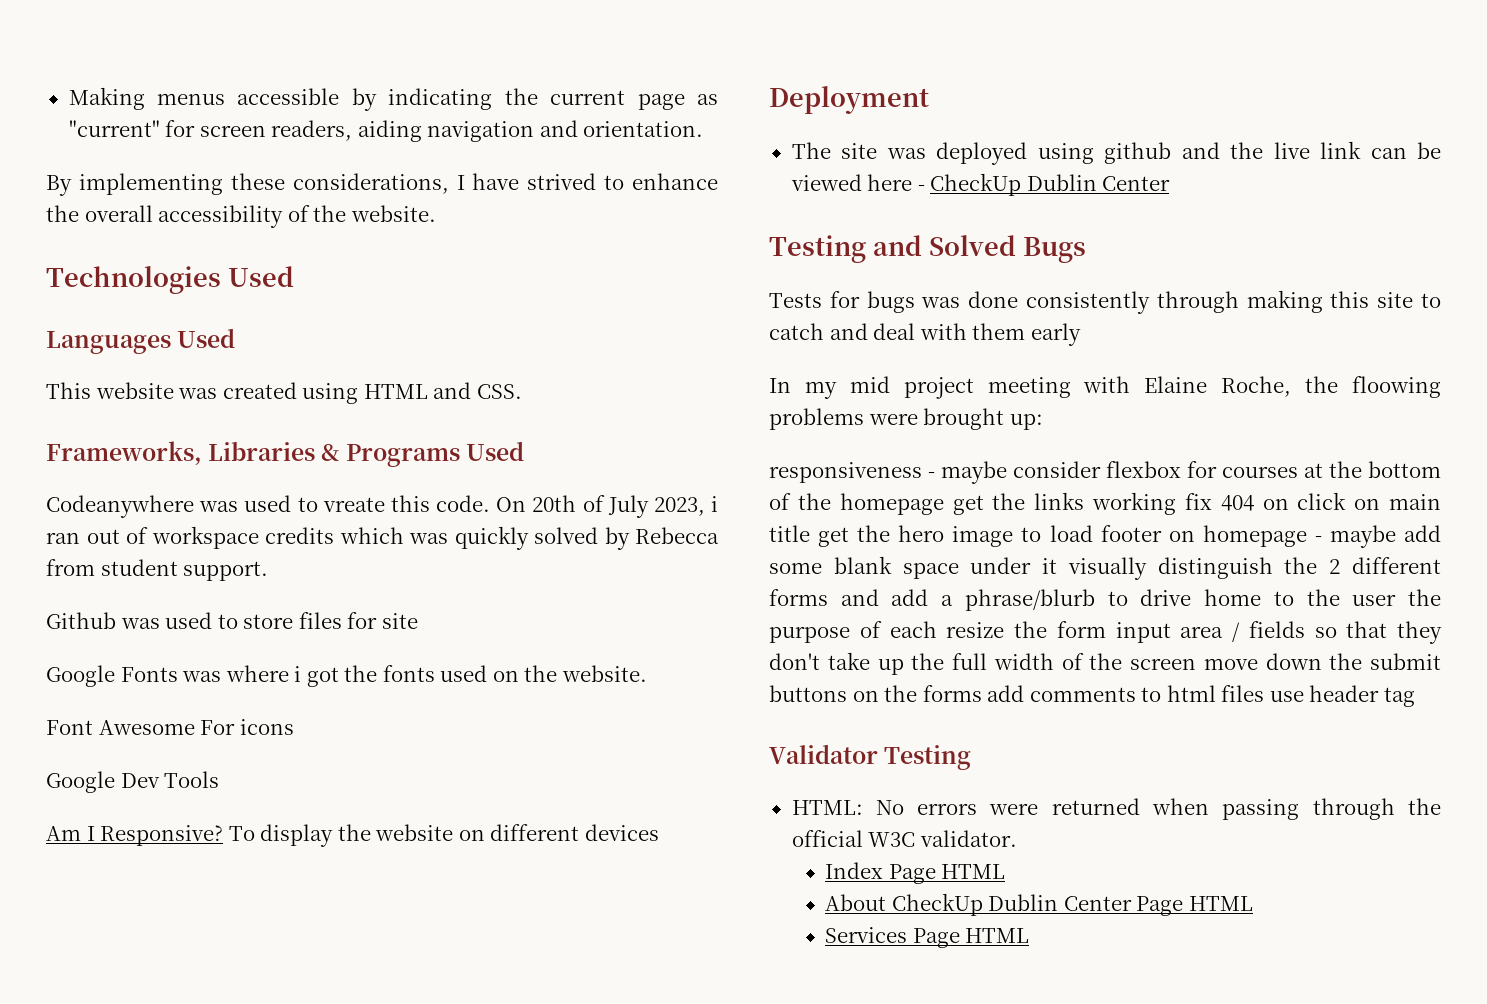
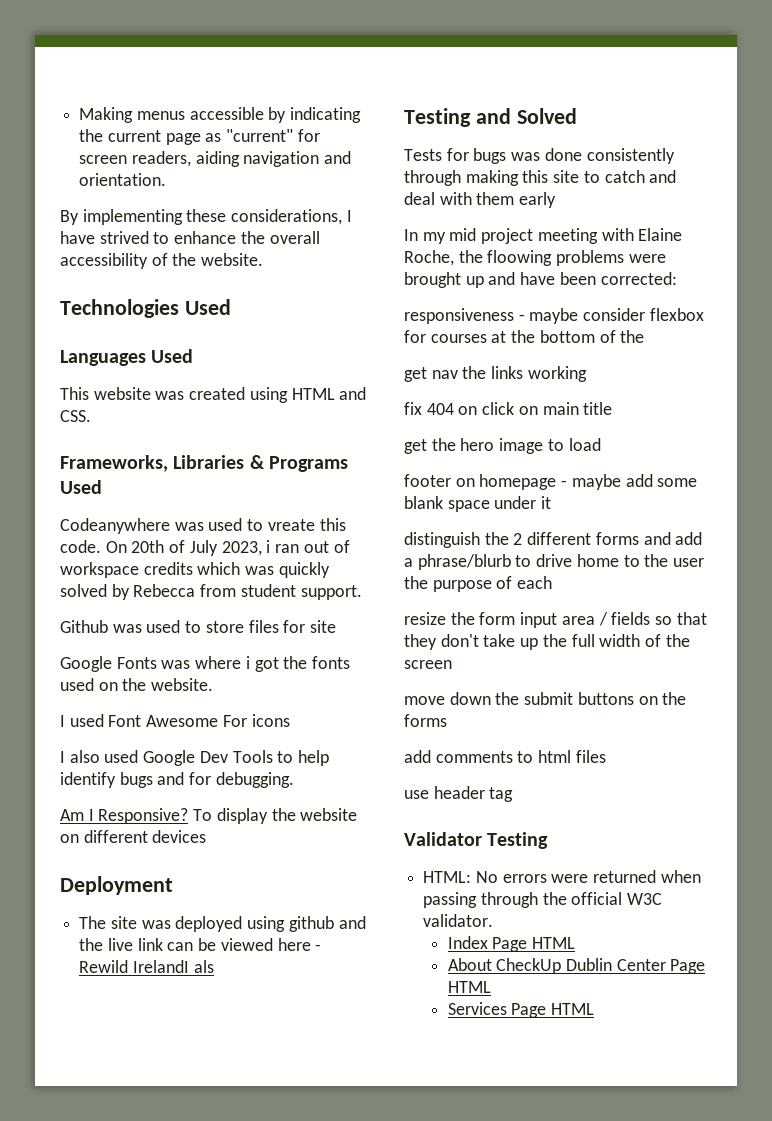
(647, 673) none -> [60,714,104,727] I used
(294, 727) none -> [60,750,139,763] I also used
(220, 779) none -> [277,750,330,766] [60,772,294,788] to help identify bugs and for debugging.
[930,173,1171,196] CheckUp Dublin Center -> [79,960,214,973] Rewild IrelandI als
[1022,237,1086,263] Bugs -> (577, 116) none
[1009,414,1043,430] up: -> [465,272,677,288] up and have been corrected:
[839,493,984,515] homepage get -> [404,367,458,382] // get nav
(1176, 503) none -> (587, 374) //
(810, 533) none -> (613, 408) //
(1093, 533) none -> (601, 444) //
[1067,557,1147,580] visually -> (552, 502) //
(937, 629) none -> (553, 582) //
(1196, 664) none -> (452, 664) //
(982, 693) none -> (447, 720) //
(1265, 693) none -> (606, 756) //

